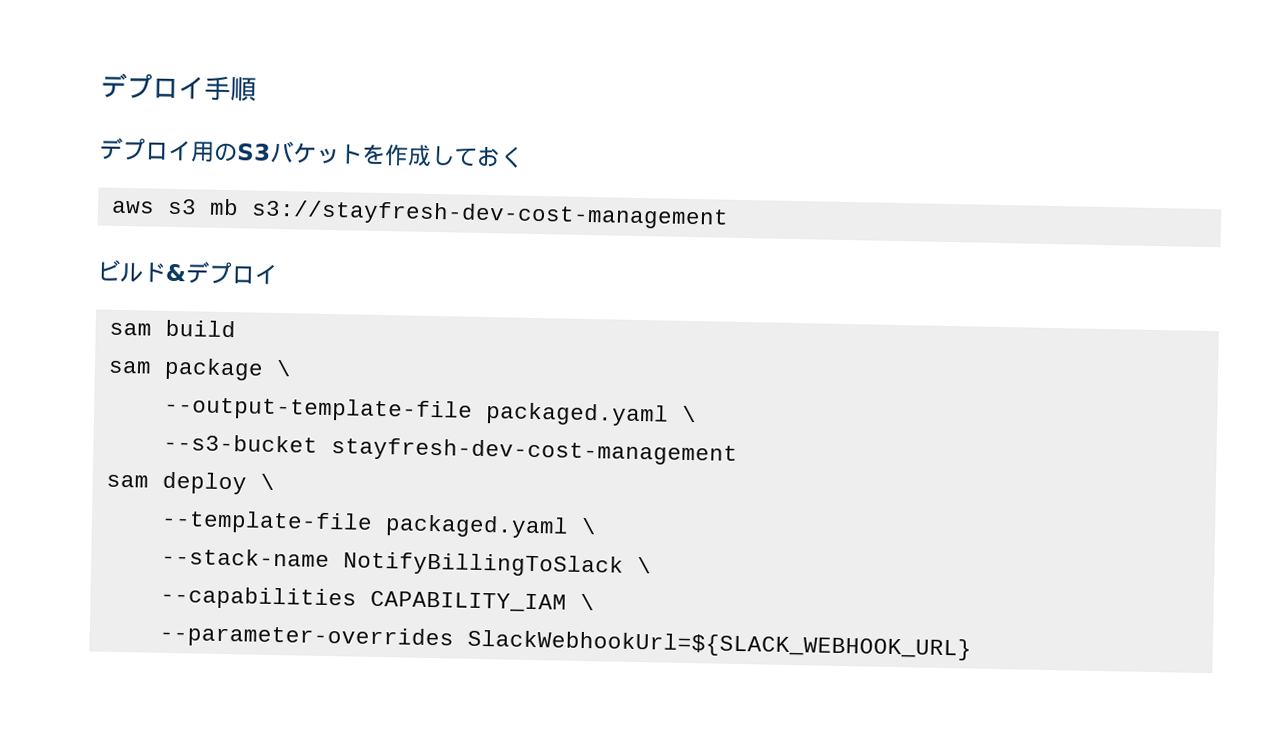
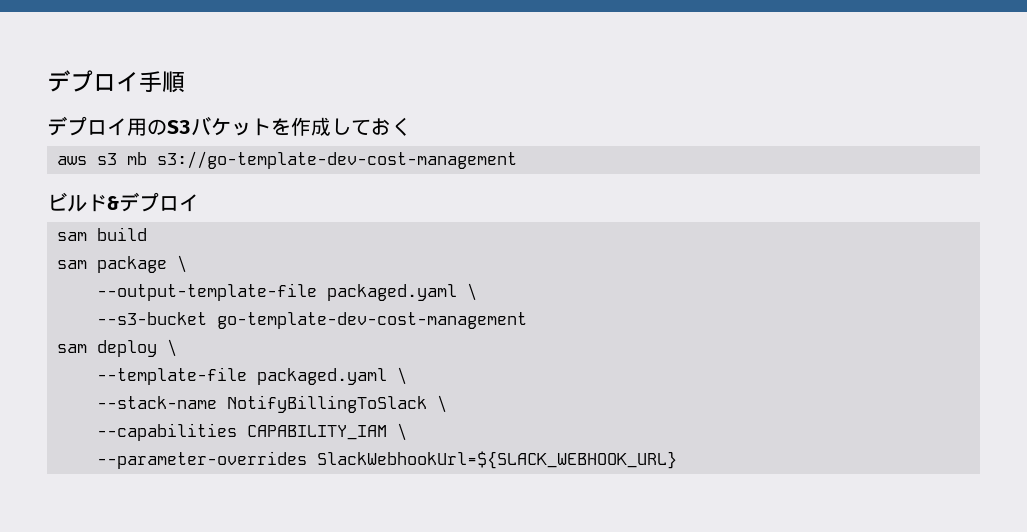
[250,199,729,230] s3://stayfresh-dev-cost-management -> [157,151,518,169] s3://go-template-dev-cost-management
[330,437,738,466] stayfresh-dev-cost-management -> [217,312,528,329] go-template-dev-cost-management

